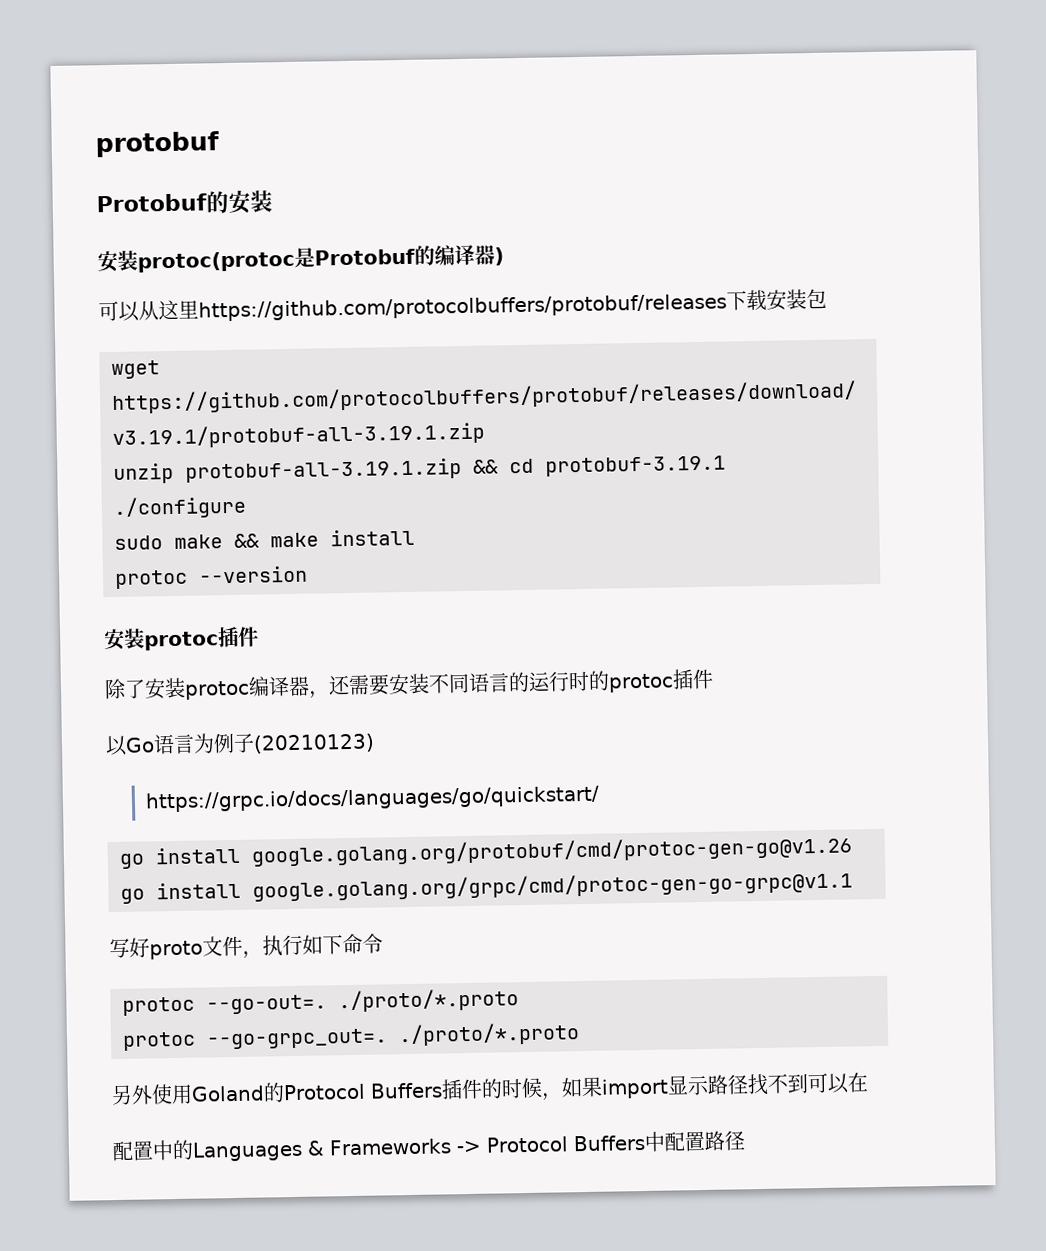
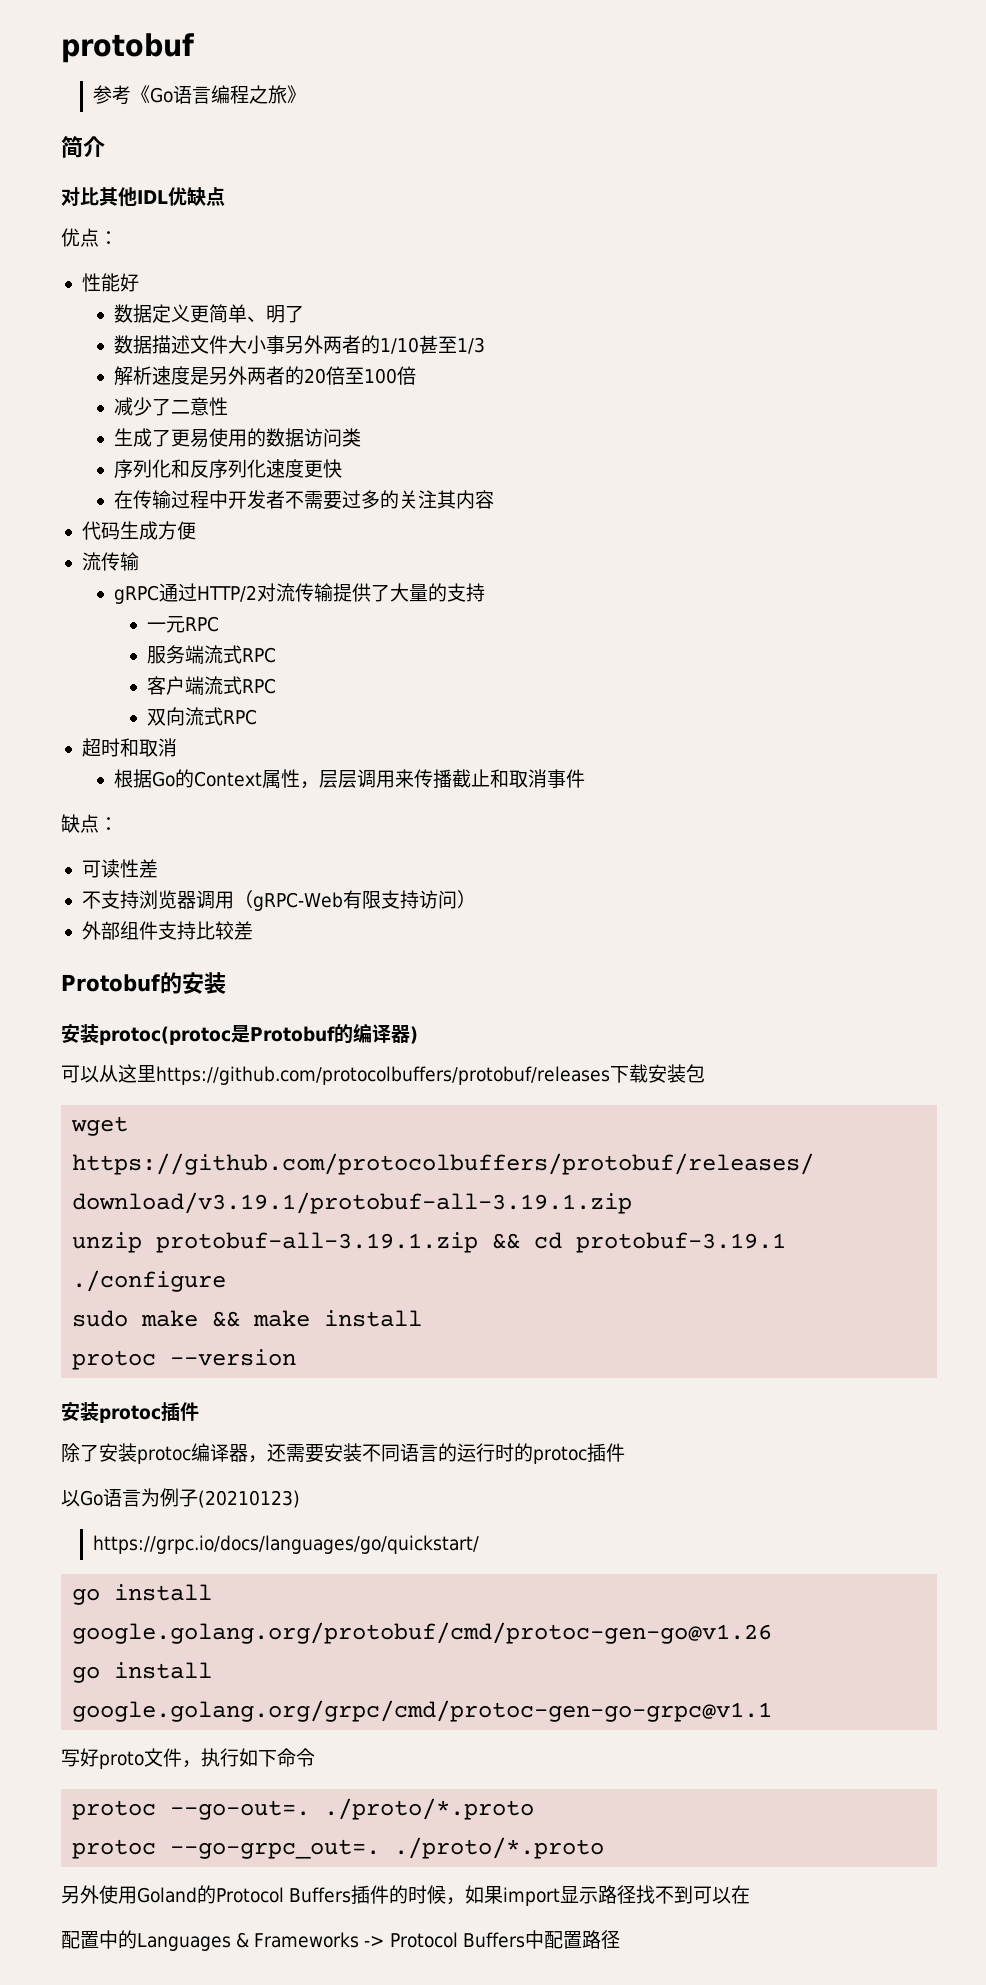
(220, 144) none -> [93,85,307,105] [61,136,105,158] [61,187,225,207] [61,228,118,247] [81,273,139,292] [114,304,305,323] [114,335,486,354] [114,366,417,386] [114,397,229,416] [114,428,362,448] [114,459,343,479] [114,490,495,510] [81,521,196,540] [81,552,139,571] [114,583,486,604] [146,616,219,633] [146,645,276,664] [146,676,276,695] [146,707,257,726] [81,738,177,757] [114,769,586,789] [61,814,118,833] [81,859,158,878] [81,890,476,911] [81,921,253,940] // 参考《Go语言编程之旅》 // 简介 // 对比其他IDL优缺点 // 优点： // 性能好 // 数据定义更简单、明了 // 数据描述文件大小事另外两者的1/10甚至1/3 // 解析速度是另外两者的20倍至100倍 // 减少了二意性 // 生成了更易使用的数据访问类 // 序列化和反序列化速度更快 // 在传输过程中开发者不需要过多的关注其内容 // 代码生成方便 // 流传输 // gRPC通过HTTP/2对流传输提供了大量的支持 // 一元RPC // 服务端流式RPC // 客户端流式RPC // 双向流式RPC // 超时和取消 // 根据Go的Context属性，层层调用来传播截止和取消事件 // 缺点： // 可读性差 // 不支持浏览器调用（gRPC-Web有限支持访问） // 外部组件支持比较差

